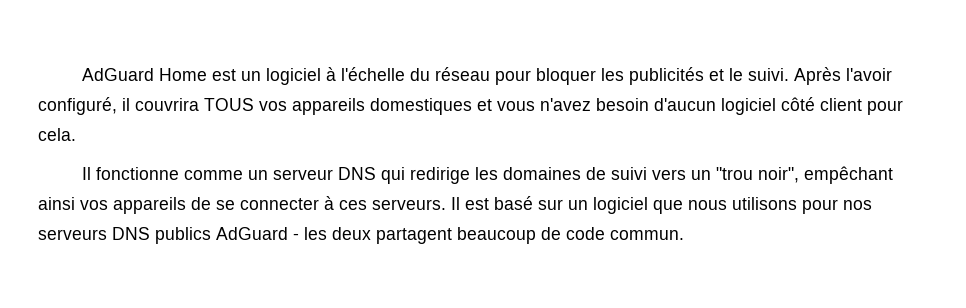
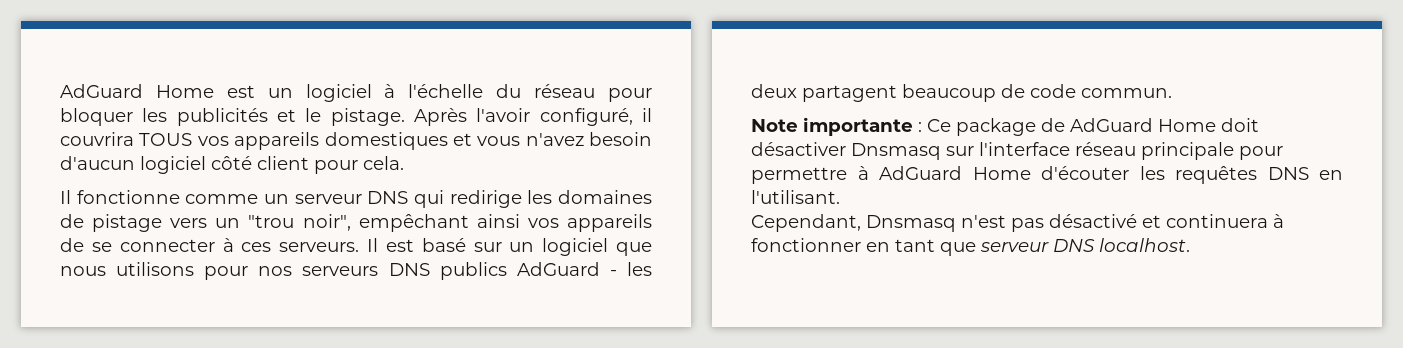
[748,68,790,81] suivi. -> [330,108,405,126] pistage.
[611,167,648,180] suivi -> [92,214,163,232] pistage
(684, 235) none -> [751,117,1259,136] [751,142,1283,160] [751,166,1343,184] [751,190,840,204] [751,214,1284,232] [751,238,1190,256] // Note importante : Ce package de AdGuard Home doit désactiver Dnsmasq sur l'interface réseau principale pour permettre à AdGuard Home d'écouter les requêtes DNS en l'utilisant. // Cependant, Dnsmasq n'est pas désactivé et continuera à fonctionner en tant que serveur DNS localhost.

